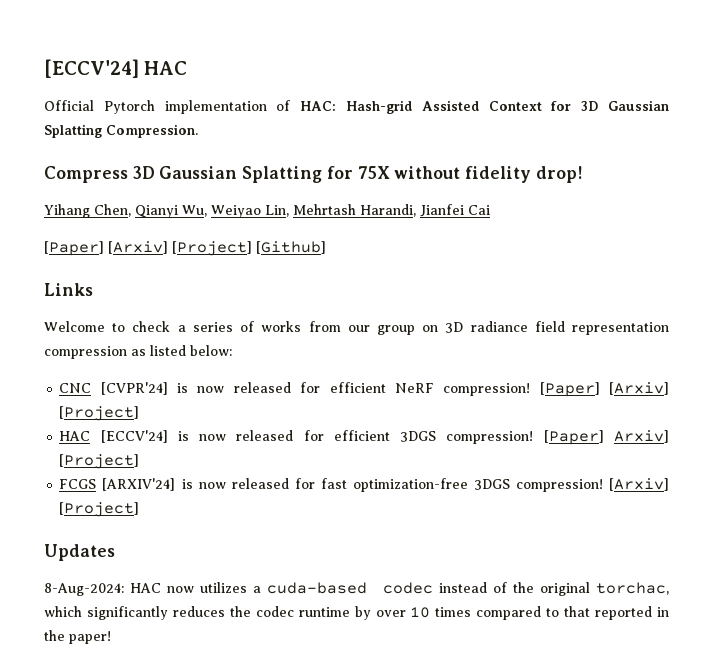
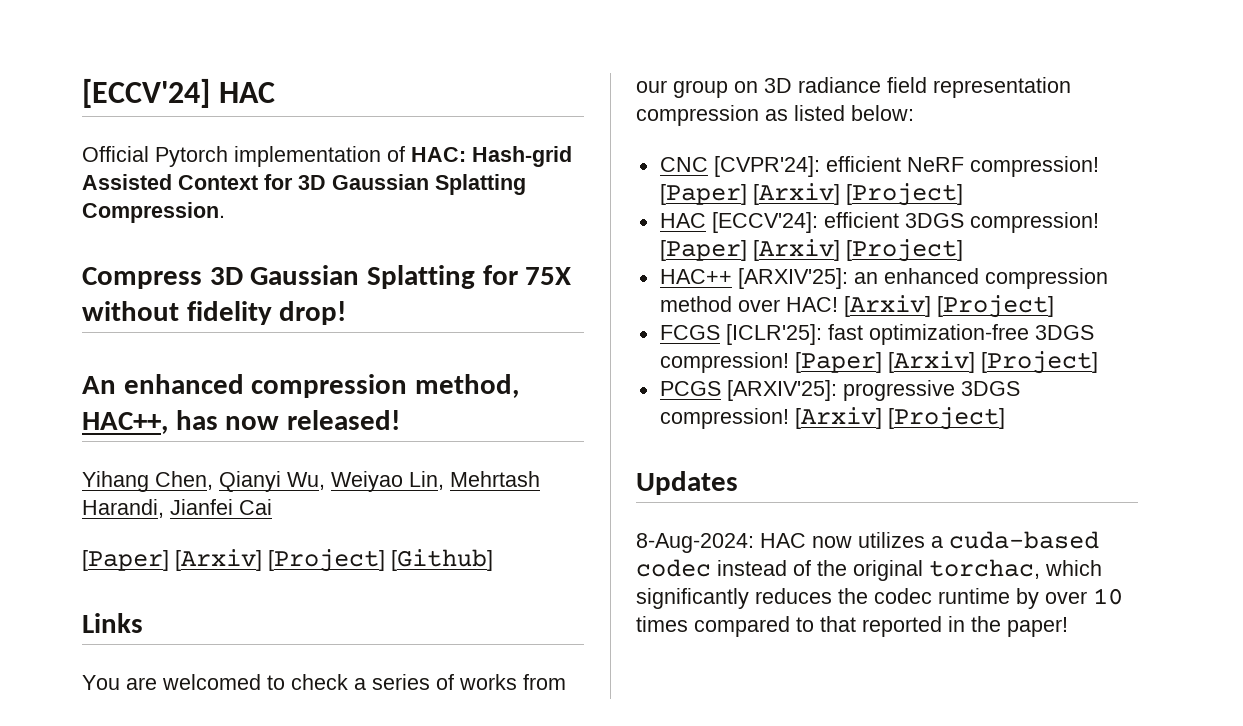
(583, 174) none -> [82,374,520,398] [82,410,401,434] // An enhanced compression method, HAC++, has now released!
[44,321,105,332] Welcome -> [82,674,261,690] You are welcomed
[100,382,321,395] [CVPR'24] is now released for -> [713,156,820,177] [CVPR'24]:
[100,430,669,445] [59,454,140,469] [59,478,468,492] [ECCV'24] is now released for efficient 3DGS compression! [Paper] Arxiv] [Project] // FCGS [ARXIV'24] is now released for fast optimization-free -> [711,212,1099,233] [659,239,963,262] [659,268,1108,289] [659,295,1054,318] [659,324,1094,345] [659,351,1098,374] [659,380,955,401] [ECCV'24]: efficient 3DGS compression! [Paper] [Arxiv] [Project] // HAC++ [ARXIV'25]: an enhanced compression method over HAC! [Arxiv] [Project] // FCGS [ICLR'25]: fast optimization-free 3DGS compression! [Paper] [Arxiv] [Project] // PCGS [ARXIV'25]: progressive

